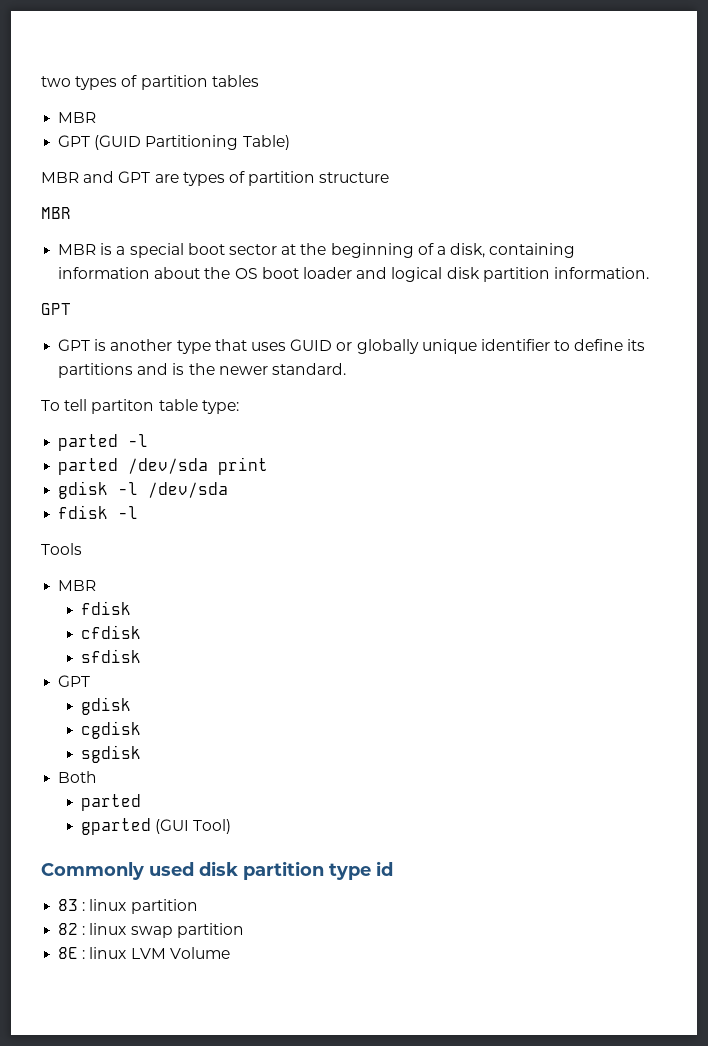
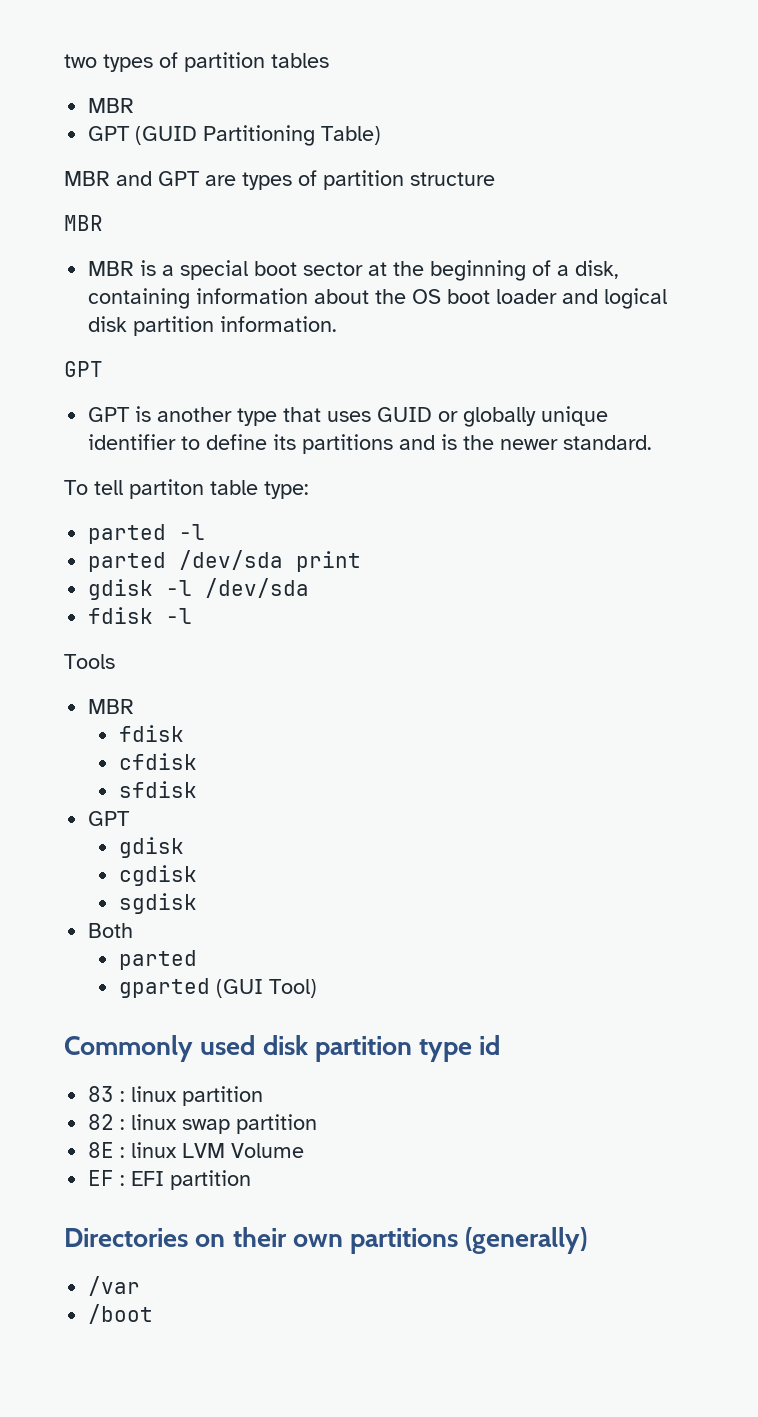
(230, 953) none -> [88,1170,252,1190] [64,1227,588,1254] [88,1276,141,1296] [88,1304,154,1324] // EF : EFI partition // Directories on their own partitions (generally) // /var // /boot

